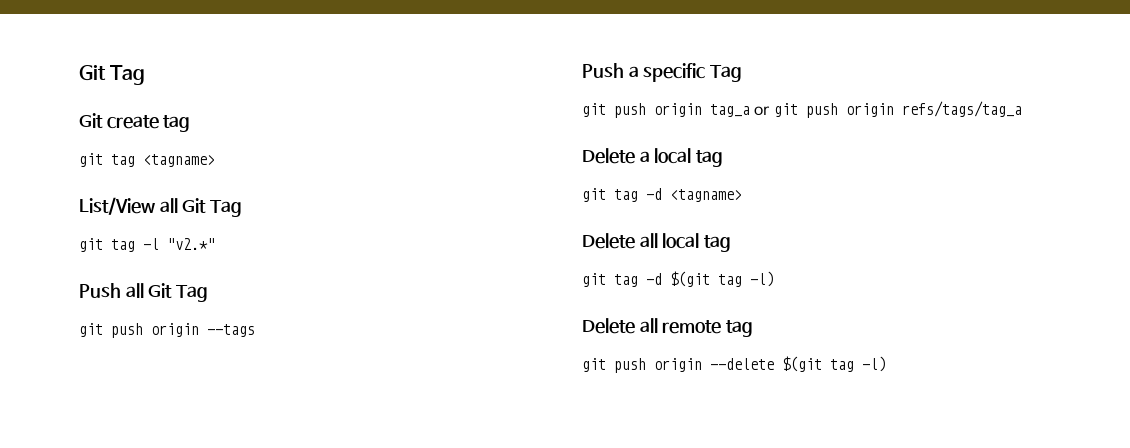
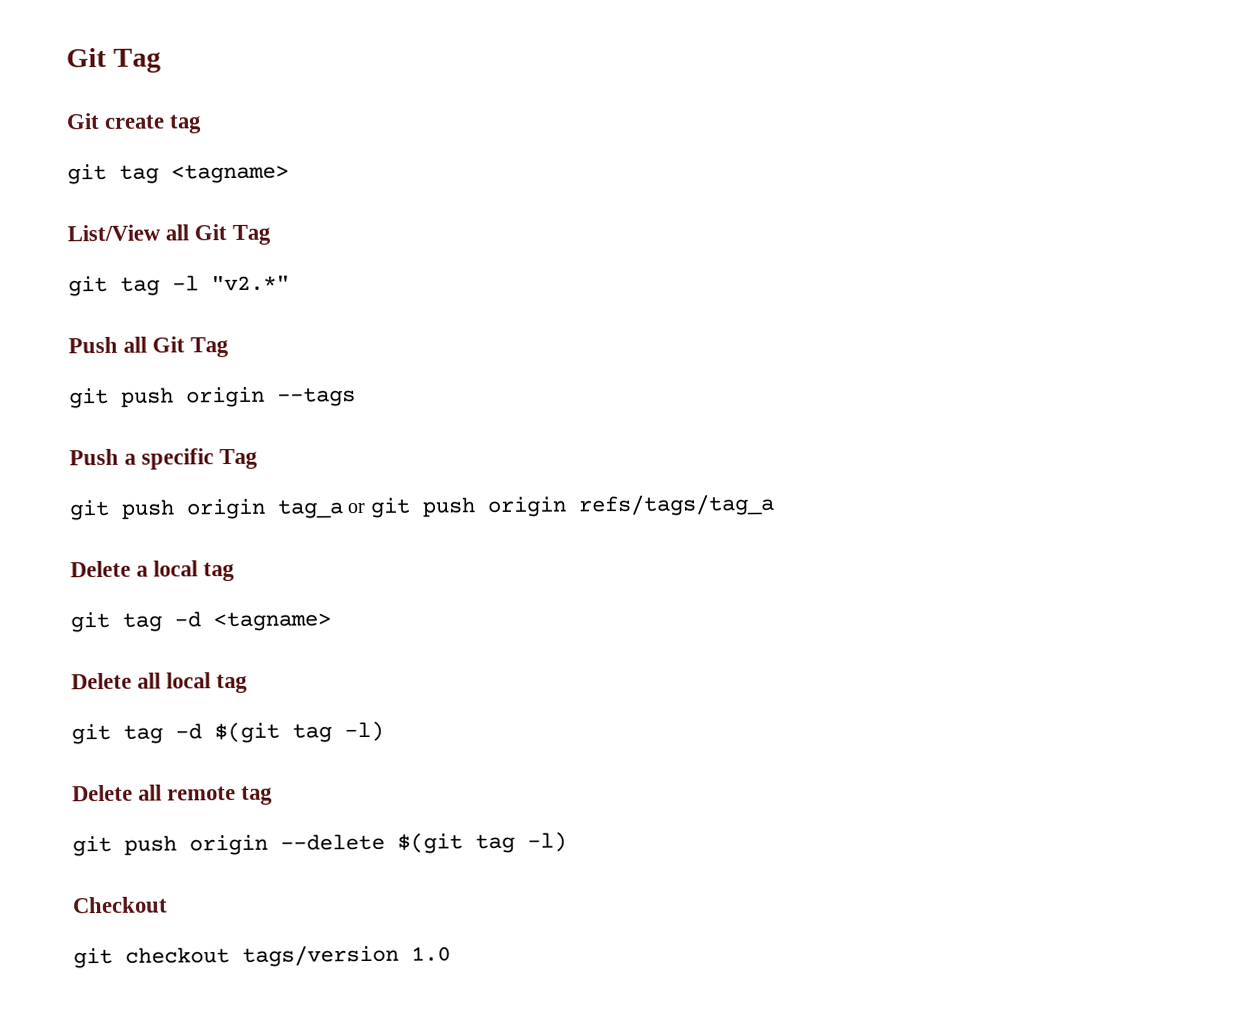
(886, 364) none -> [72,896,168,914] [73,944,451,969] // Checkout // git checkout tags/version 1.0

